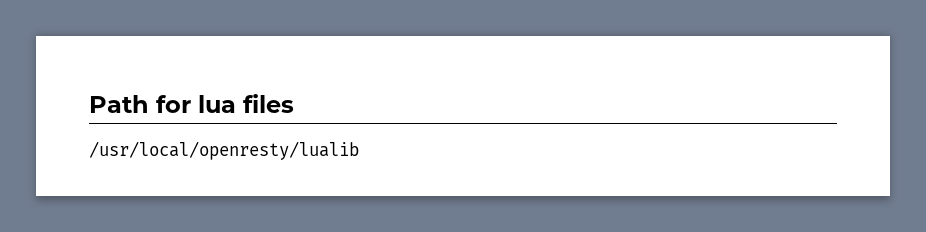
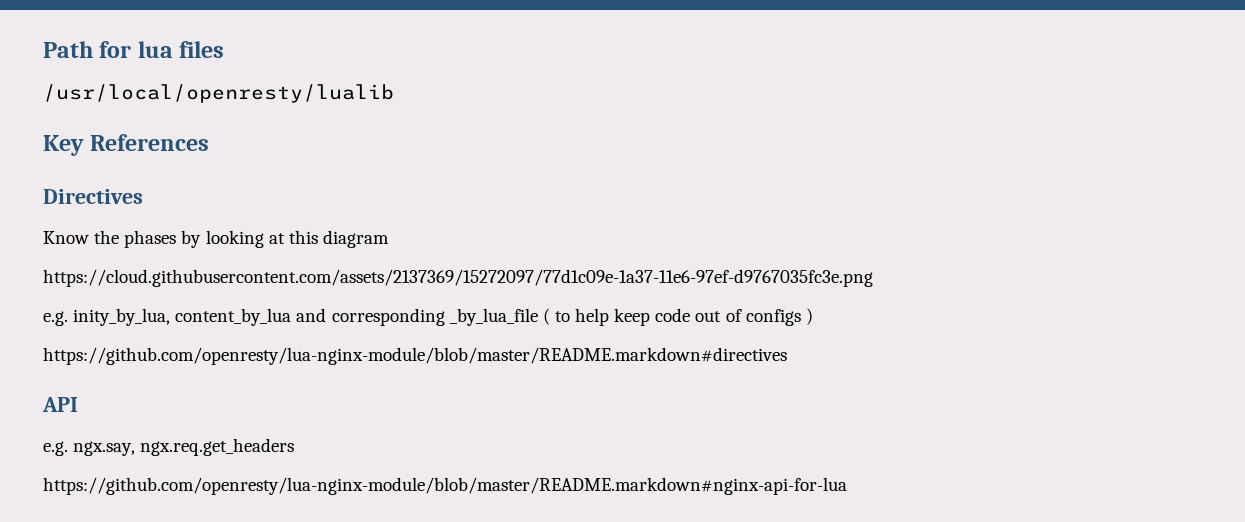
(359, 150) none -> [43,134,210,156] [43,189,143,204] [43,230,389,248] [43,269,873,287] [43,308,813,326] [43,347,787,365] [42,397,78,412] [43,438,295,456] [43,477,847,495] // Key References // Directives // Know the phases by looking at this diagram // https://cloud.githubusercontent.com/assets/2137369/15272097/77d1c09e-1a37-11e6-97ef-d9767035fc3e.png // e.g. inity_by_lua, content_by_lua and corresponding _by_lua_file ( to help keep code out of configs ) // https://github.com/openresty/lua-nginx-module/blob/master/README.markdown#directives // API // e.g. ngx.say, ngx.req.get_headers // https://github.com/openresty/lua-nginx-module/blob/master/README.markdown#nginx-api-for-lua

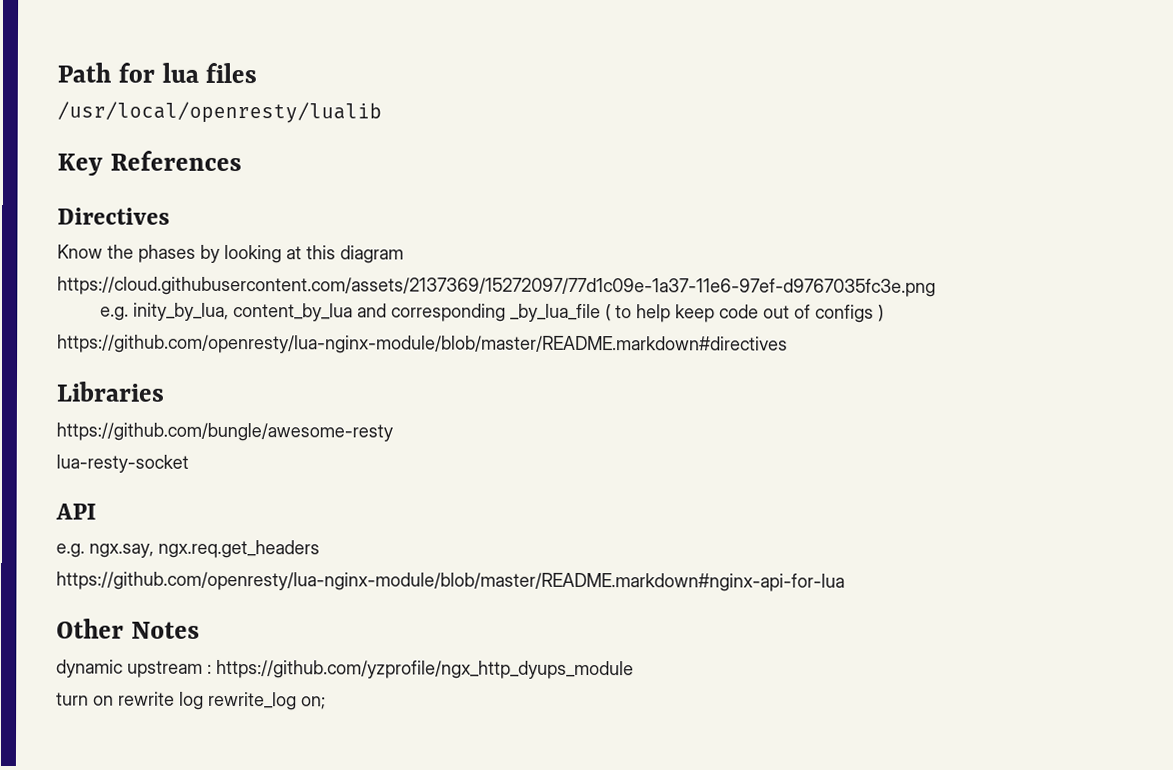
(787, 356) none -> [56,381,165,402] [56,422,393,442] [56,454,189,473] // Libraries // https://github.com/bungle/awesome-resty // lua-resty-socket
(847, 486) none -> [56,618,200,639] [56,659,634,680] [56,691,326,711] // Other Notes // dynamic upstream : https://github.com/yzprofile/ngx_http_dyups_module // turn on rewrite log rewrite_log on;

